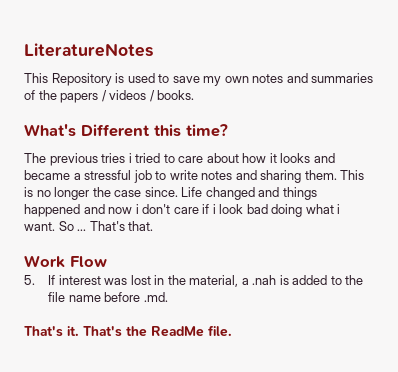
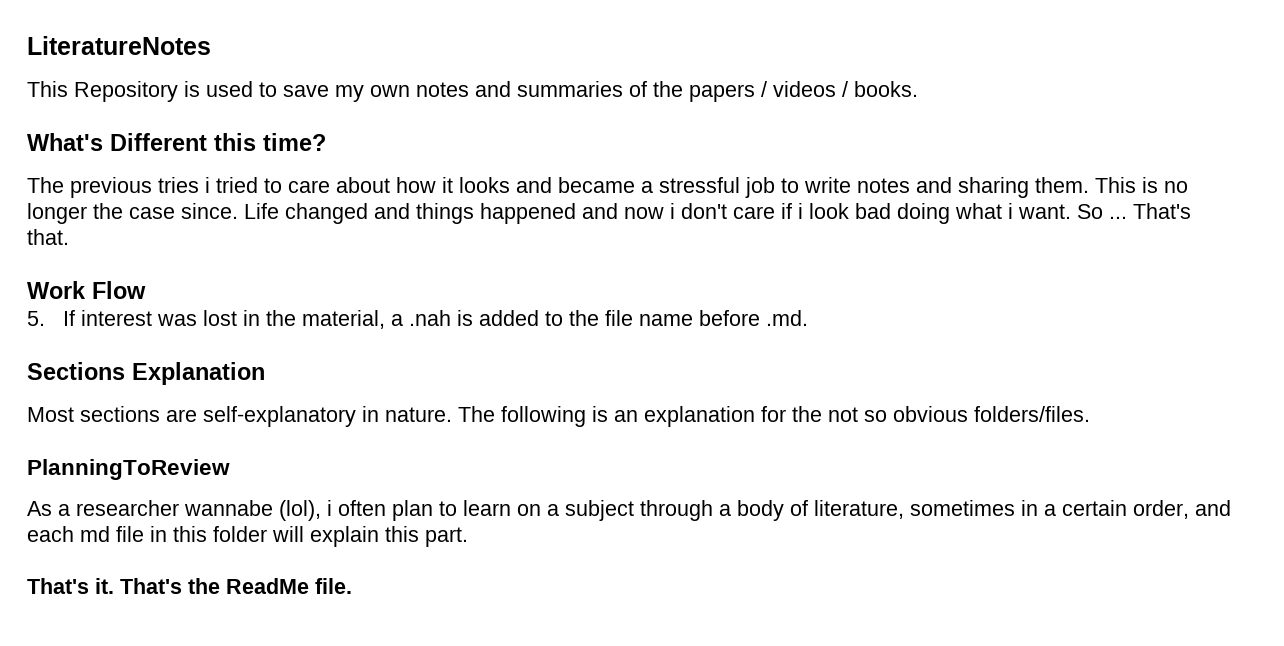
(168, 297) none -> [27,362,265,385] [27,406,1090,427] [27,459,230,480] [27,500,1231,521] [27,526,468,547] // Sections Explanation // Most sections are self-explanatory in nature. The following is an explanation for the not so obvious folders/files. // PlanningToReview // As a researcher wannabe (lol), i often plan to learn on a subject through a body of literature, sometimes in a certain order, and each md file in this folder will explain this part.

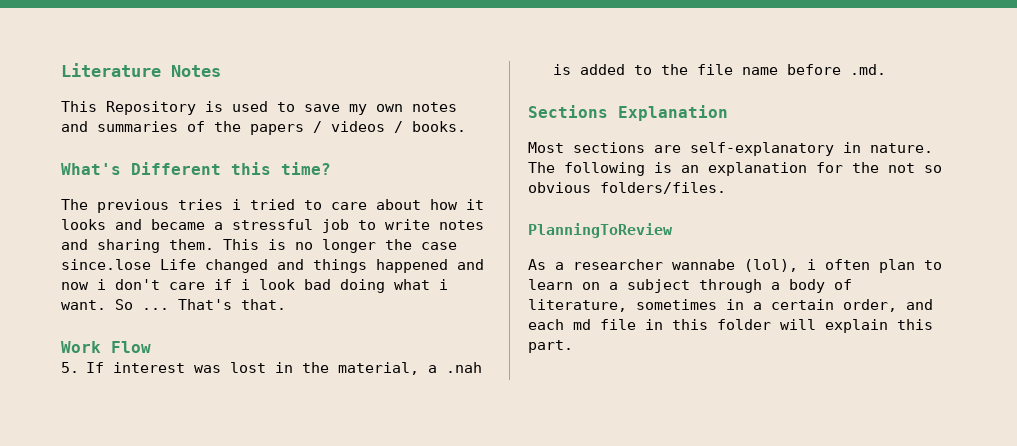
[27,36,211,55] LiteratureNotes -> [61,63,221,77] Literature Notes
[181,203,238,219] since. -> [61,259,151,270] since.lose
[27,578,352,594] // That's it. That's the ReadMe file. -> (573, 346) none

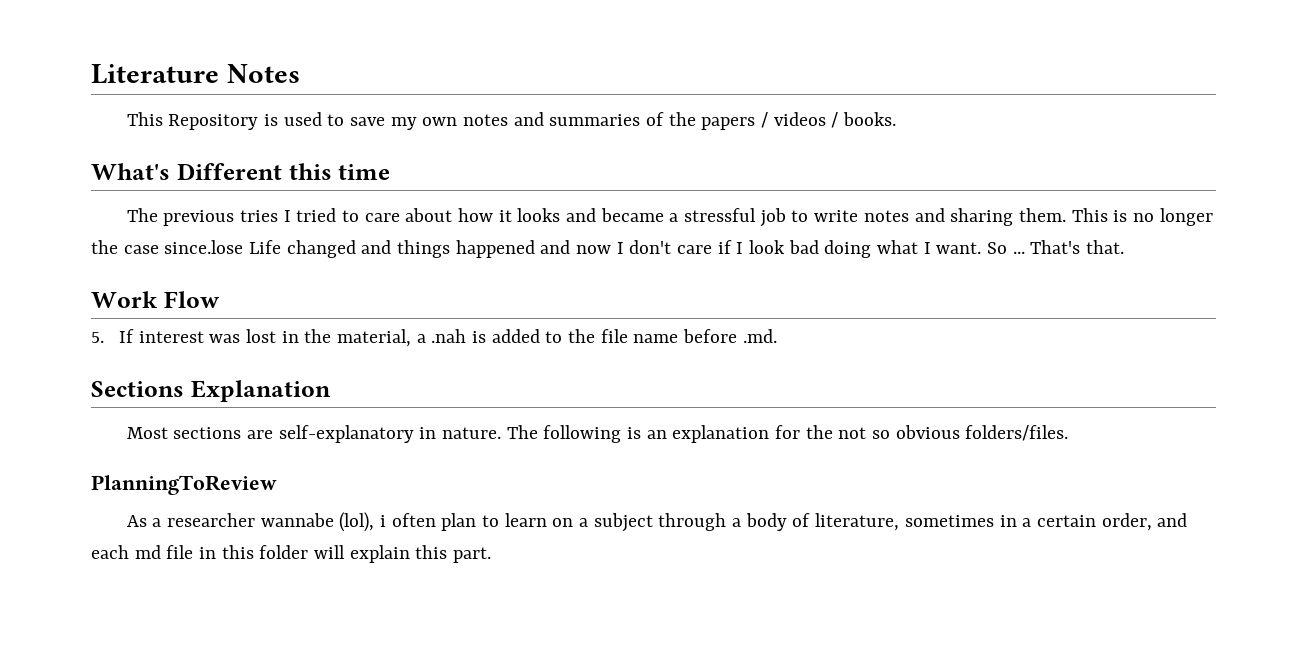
[281,162,331,175] time? -> [338,164,391,180] time
[232,199,241,210] i -> [283,210,291,222] I
[97,279,106,290] i -> [616,242,624,254] I
[241,279,250,290] i -> [736,242,744,254] I
[439,279,448,290] i -> [923,242,931,254] I

